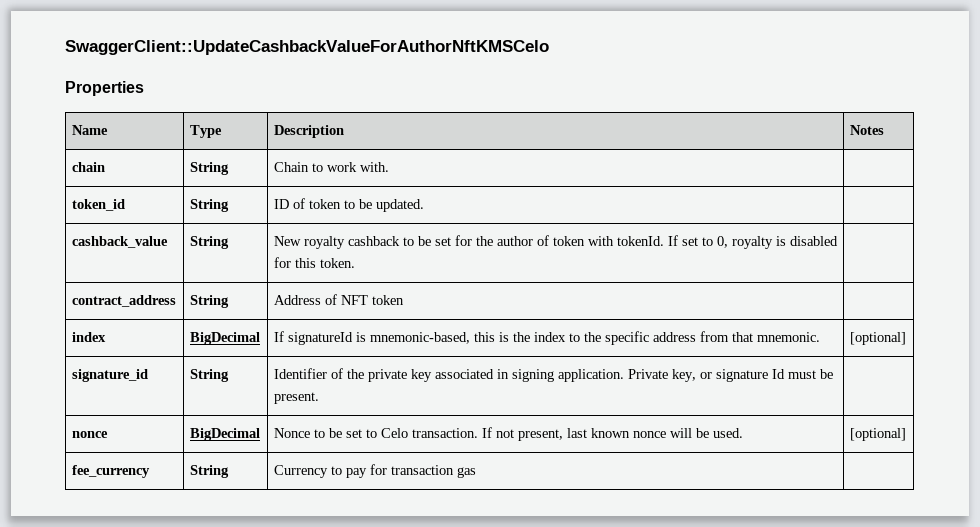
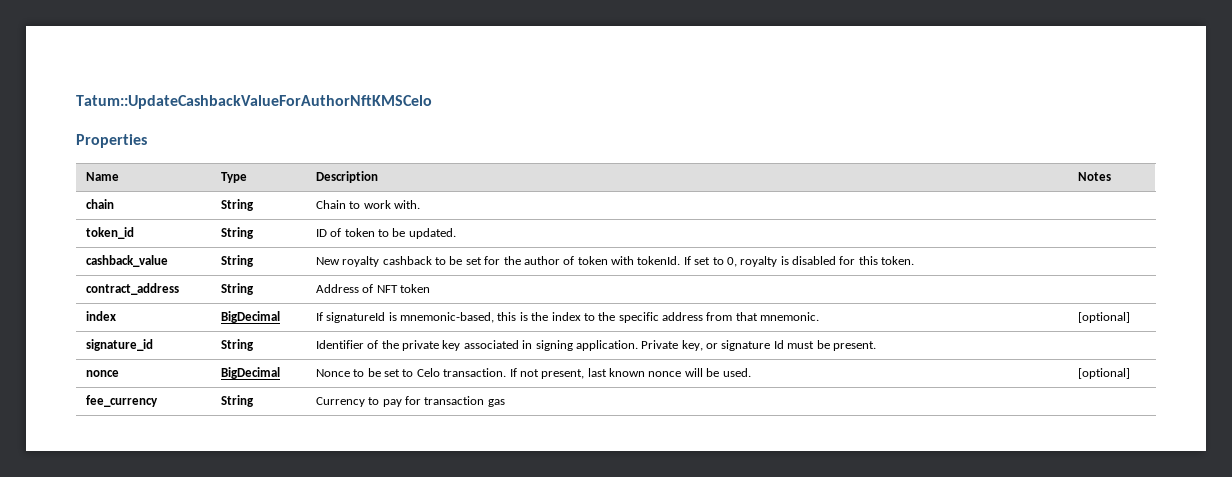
[65,40,549,55] SwaggerClient::UpdateCashbackValueForAuthorNftKMSCelo -> [76,95,432,109] Tatum::UpdateCashbackValueForAuthorNftKMSCelo

